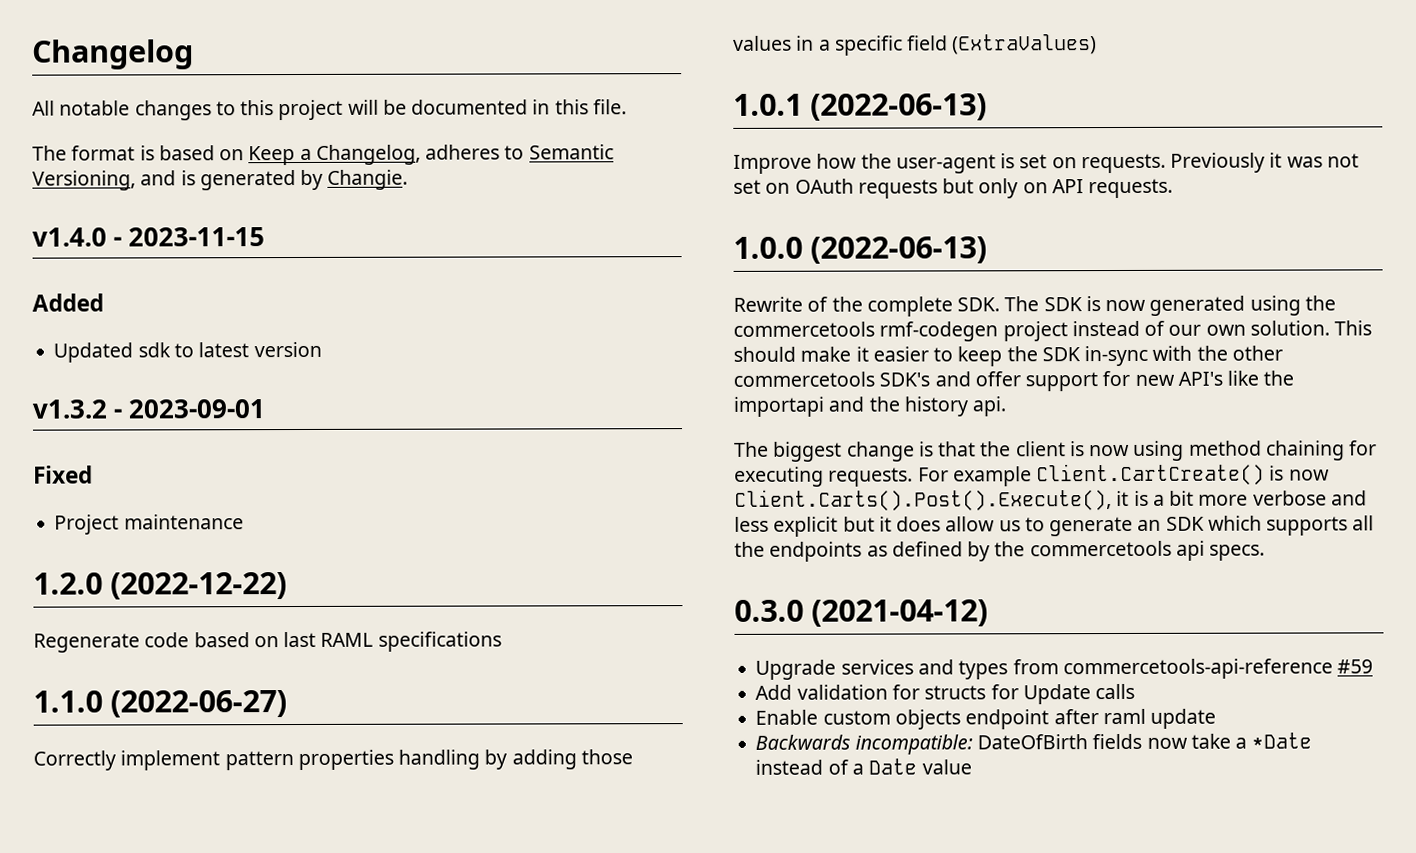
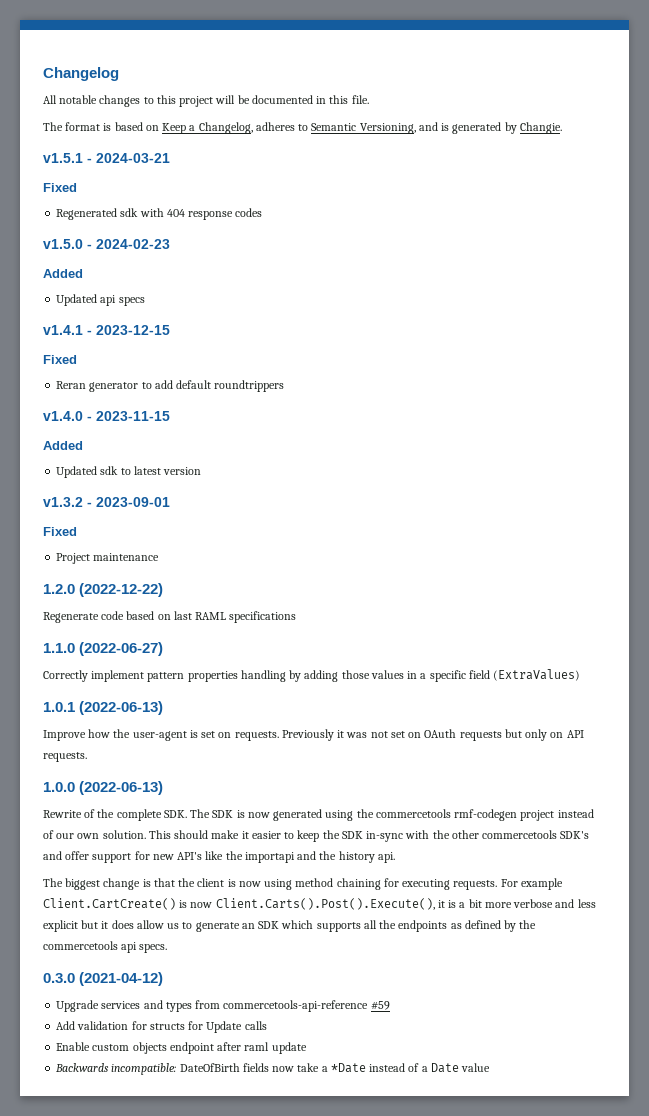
(409, 179) none -> [43,153,170,163] [43,183,77,192] [56,208,263,220] [43,239,170,249] [43,269,83,278] [56,294,145,306] [43,325,170,335] [43,355,77,364] [56,380,285,392] // v1.5.1 - 2024-03-21 // Fixed // Regenerated sdk with 404 response codes // v1.5.0 - 2024-02-23 // Added // Updated api specs // v1.4.1 - 2023-12-15 // Fixed // Reran generator to add default roundtrippers

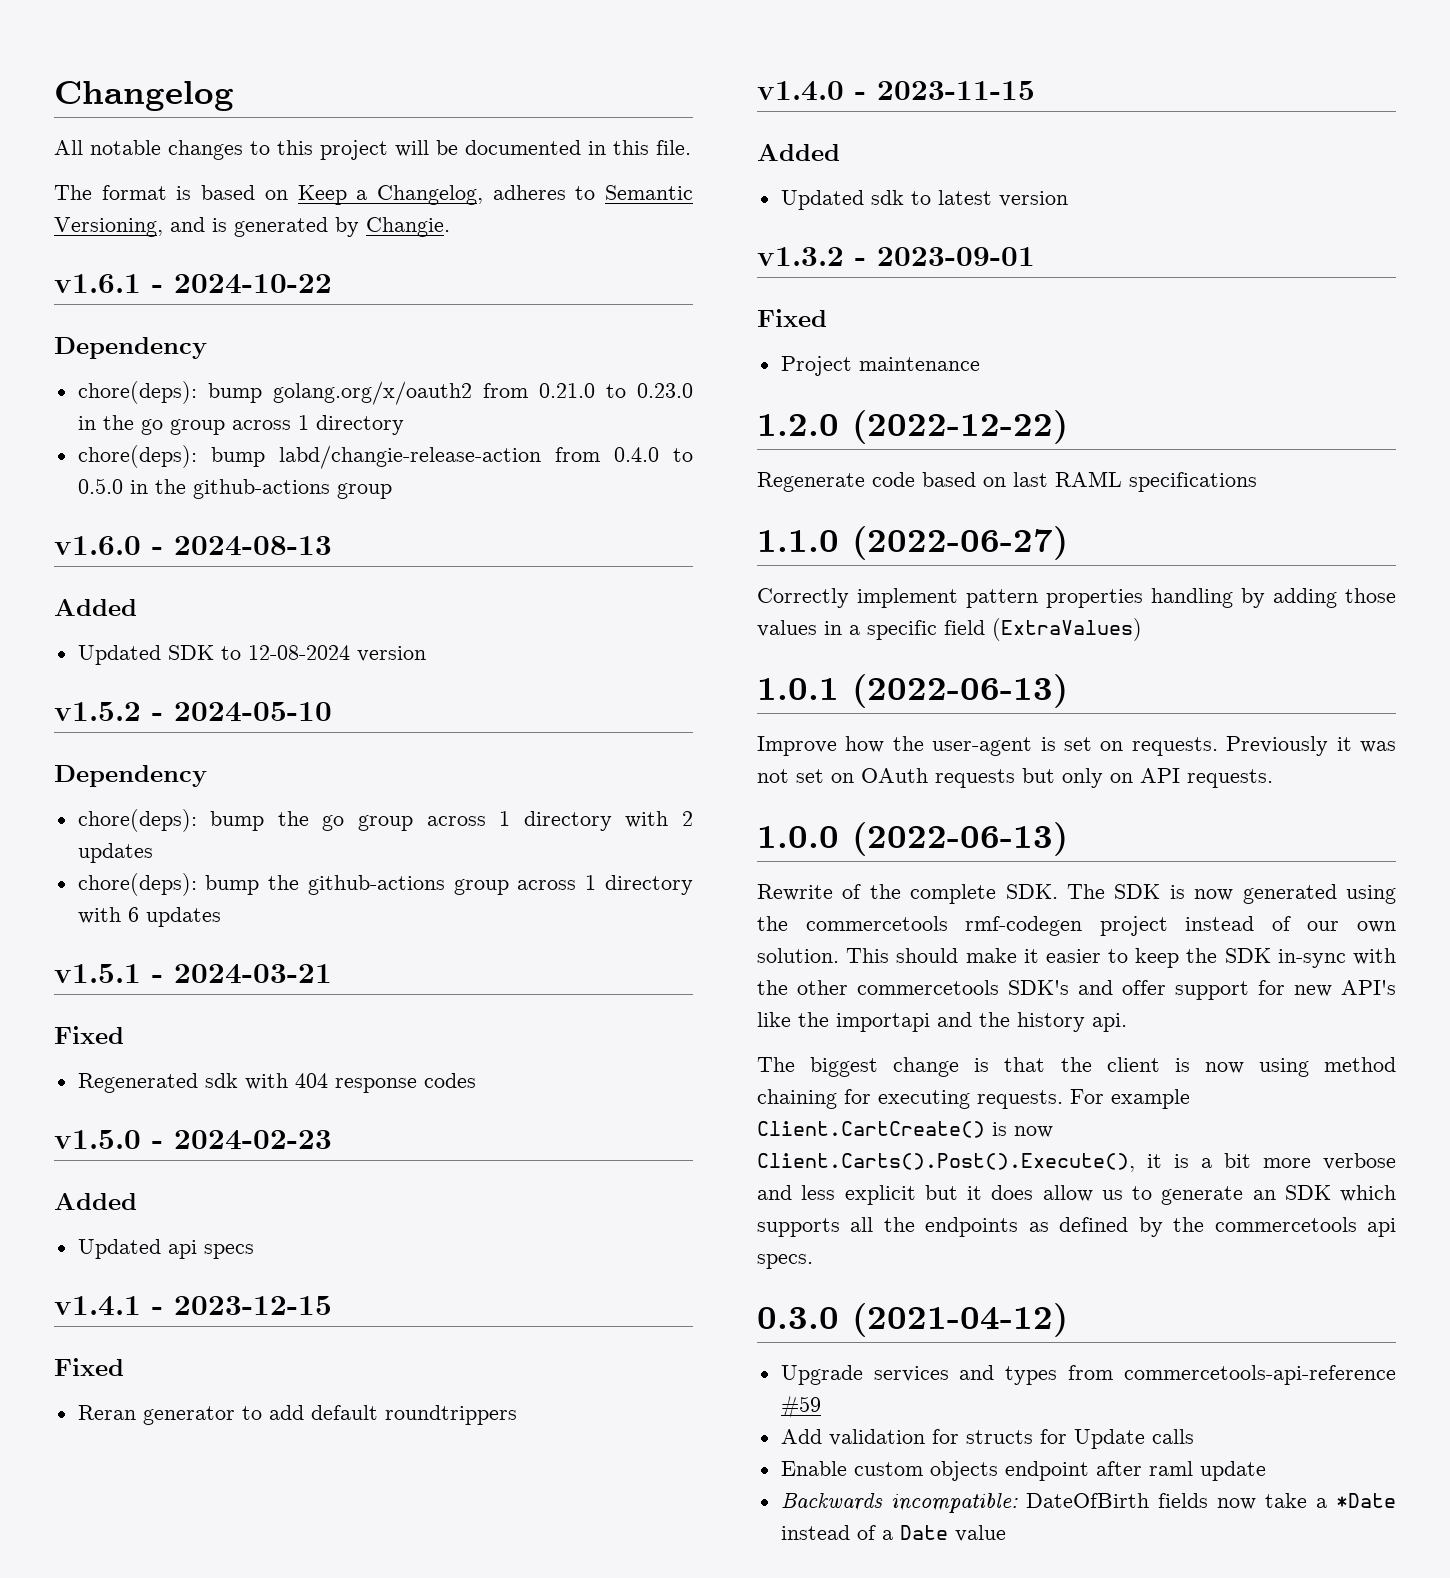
(562, 128) none -> [54,274,332,294] [54,337,207,359] [77,381,693,405] [77,415,404,435] [77,445,693,469] [77,478,392,499] [54,536,332,556] [54,599,137,616] [77,645,426,665] [54,702,332,722] [54,765,207,787] [77,809,693,832] [77,843,153,863] [77,873,693,896] [77,907,221,927] // v1.6.1 - 2024-10-22 // Dependency // chore(deps): bump golang.org/x/oauth2 from 0.21.0 to 0.23.0 in the go group across 1 directory // chore(deps): bump labd/changie-release-action from 0.4.0 to 0.5.0 in the github-actions group // v1.6.0 - 2024-08-13 // Added // Updated SDK to 12-08-2024 version // v1.5.2 - 2024-05-10 // Dependency // chore(deps): bump the go group across 1 directory with 2 updates // chore(deps): bump the github-actions group across 1 directory with 6 updates

